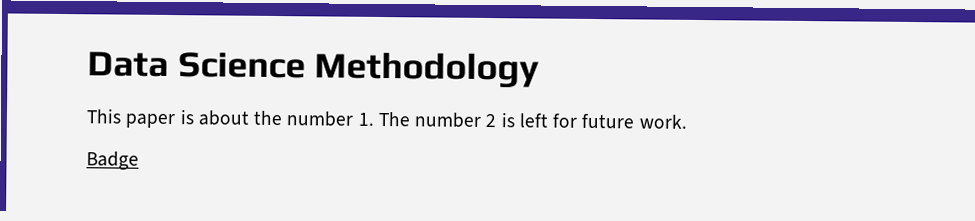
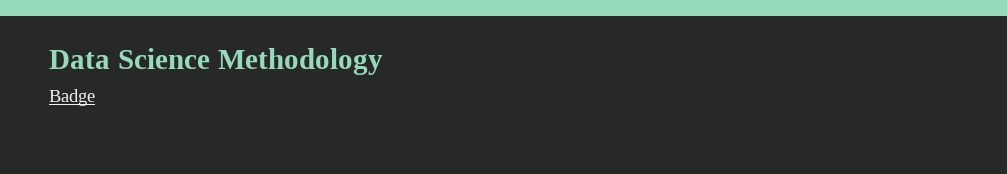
[86,108,687,129] // This paper is about the number 1. The number 2 is left for future work. -> (383, 61) none

